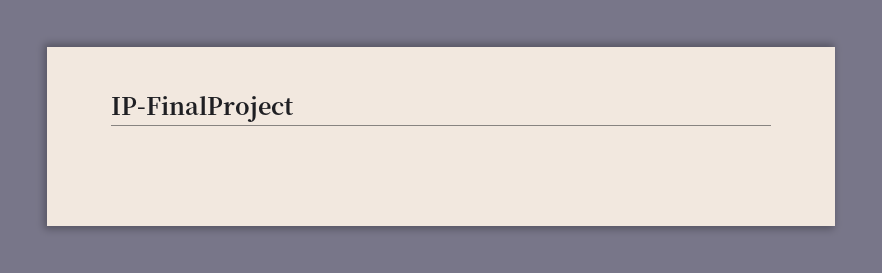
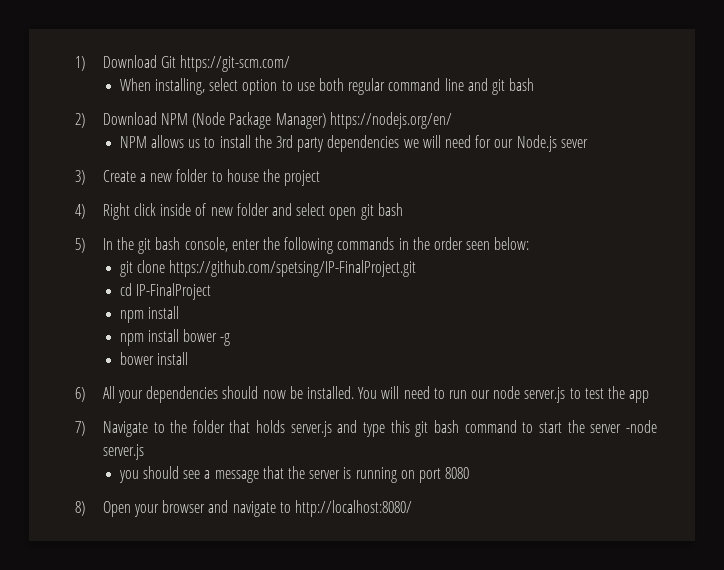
[111,96,294,122] IP-FinalProject -> [75,55,291,72] [119,78,535,95] [75,112,452,129] [119,135,588,152] [75,169,321,186] [75,203,403,220] [75,237,530,254] [119,260,417,277] [119,283,212,300] [119,306,180,323] [119,329,231,346] [119,352,189,365] [75,386,650,403] [75,420,657,437] [102,444,144,460] [118,466,470,483] [75,500,412,517] 1) Download Git https://git-scm.com/ // When installing, select option to use both regular command line and git bash // 2) Download NPM (Node Package Manager) https://nodejs.org/en/ // NPM allows us to install the 3rd party dependencies we will need for our Node.js sever // 3) Create a new folder to house the project // 4) Right click inside of new folder and select open git bash // 5) In the git bash console, enter the following commands in the order seen below: // git clone https://github.com/spetsing/IP-FinalProject.git // cd IP-FinalProject // npm install // npm install bower -g // bower install // 6) All your dependencies should now be installed. You will need to run our node server.js to test the app // 7) Navigate to the folder that holds server.js and type this git bash command to start the server -node server.js // you should see a message that the server is running on port 8080 // 8) Open your browser and navigate to http://localhost:8080/

